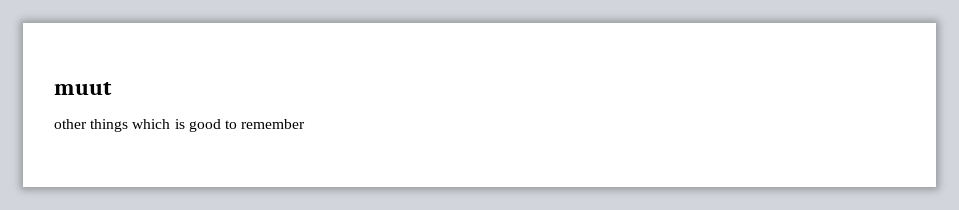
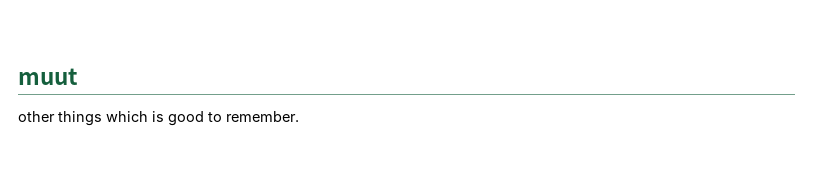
[241,119,306,129] remember -> [226,111,299,122] remember.

